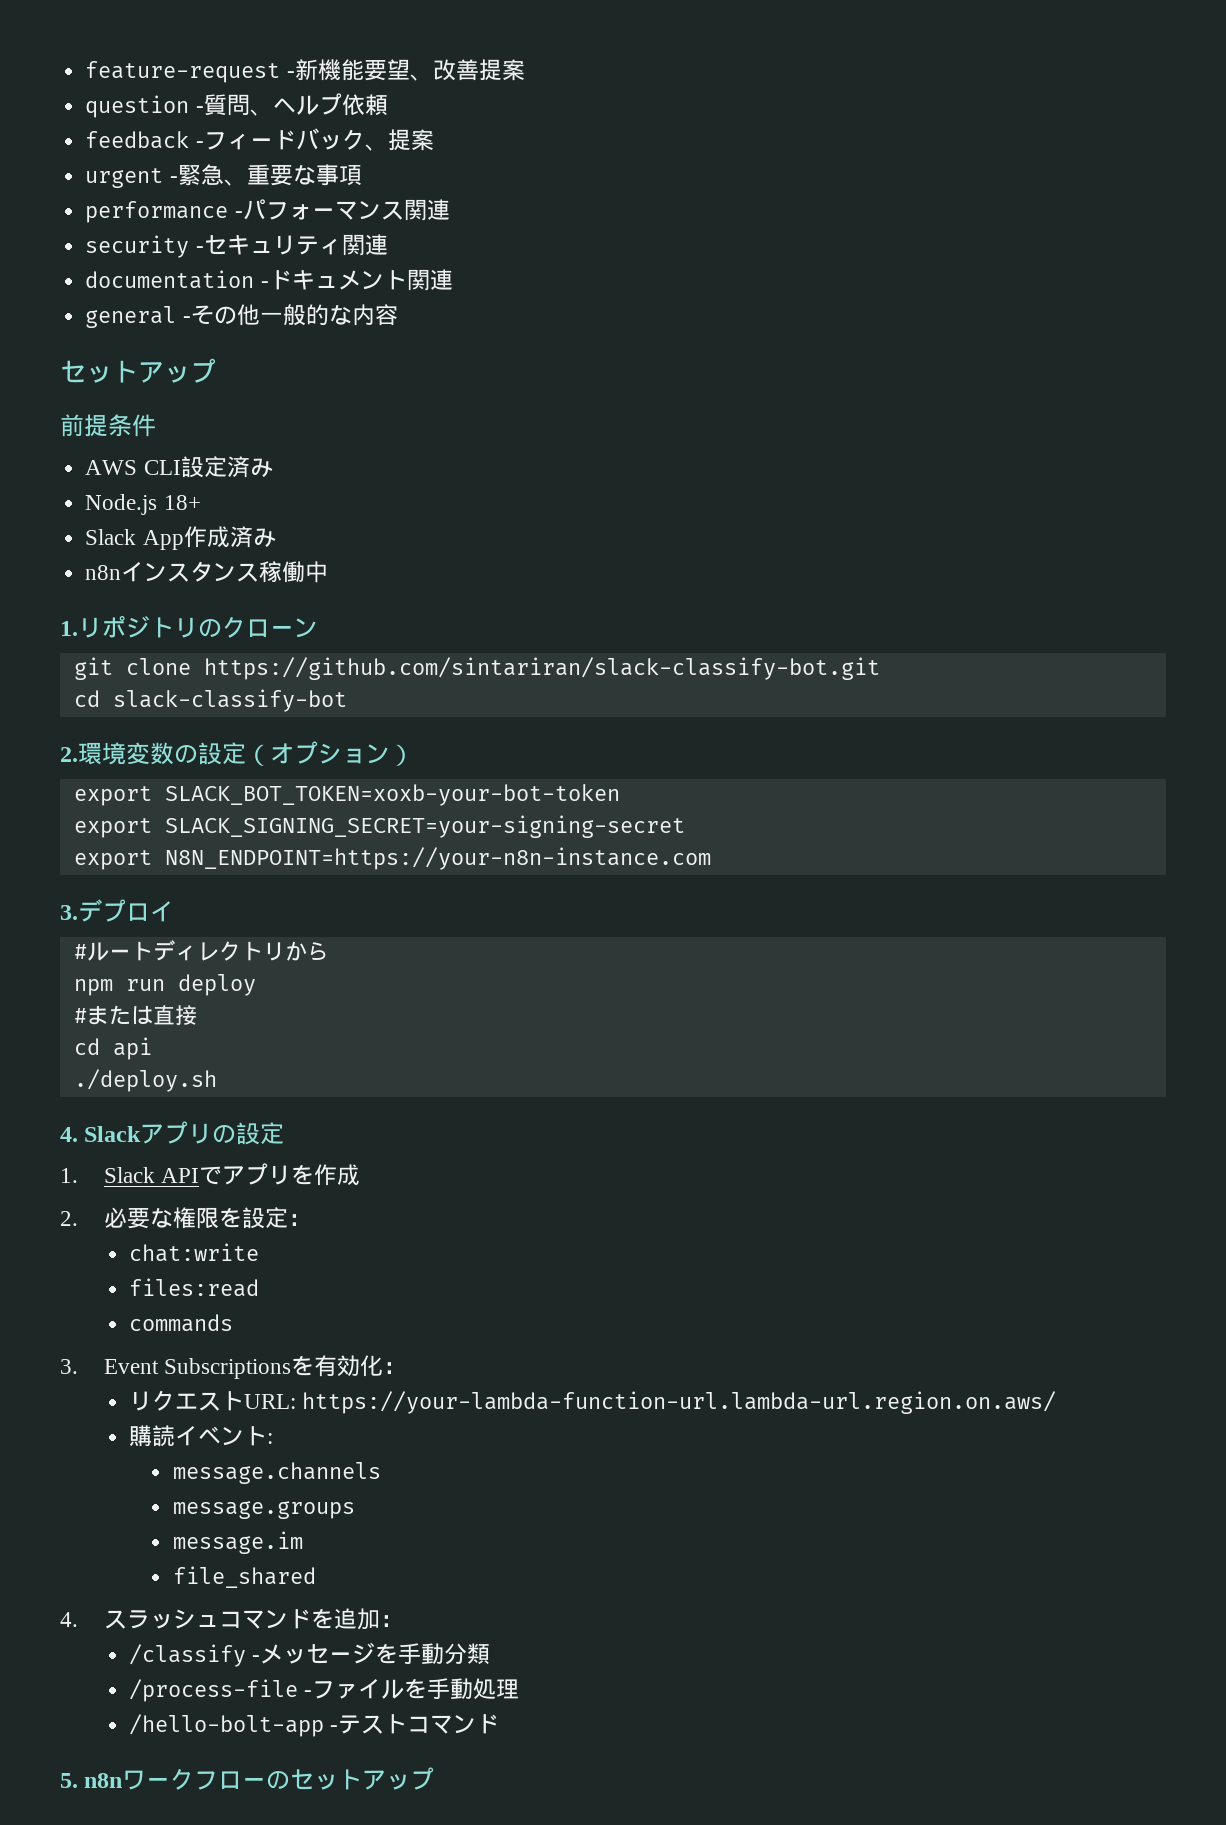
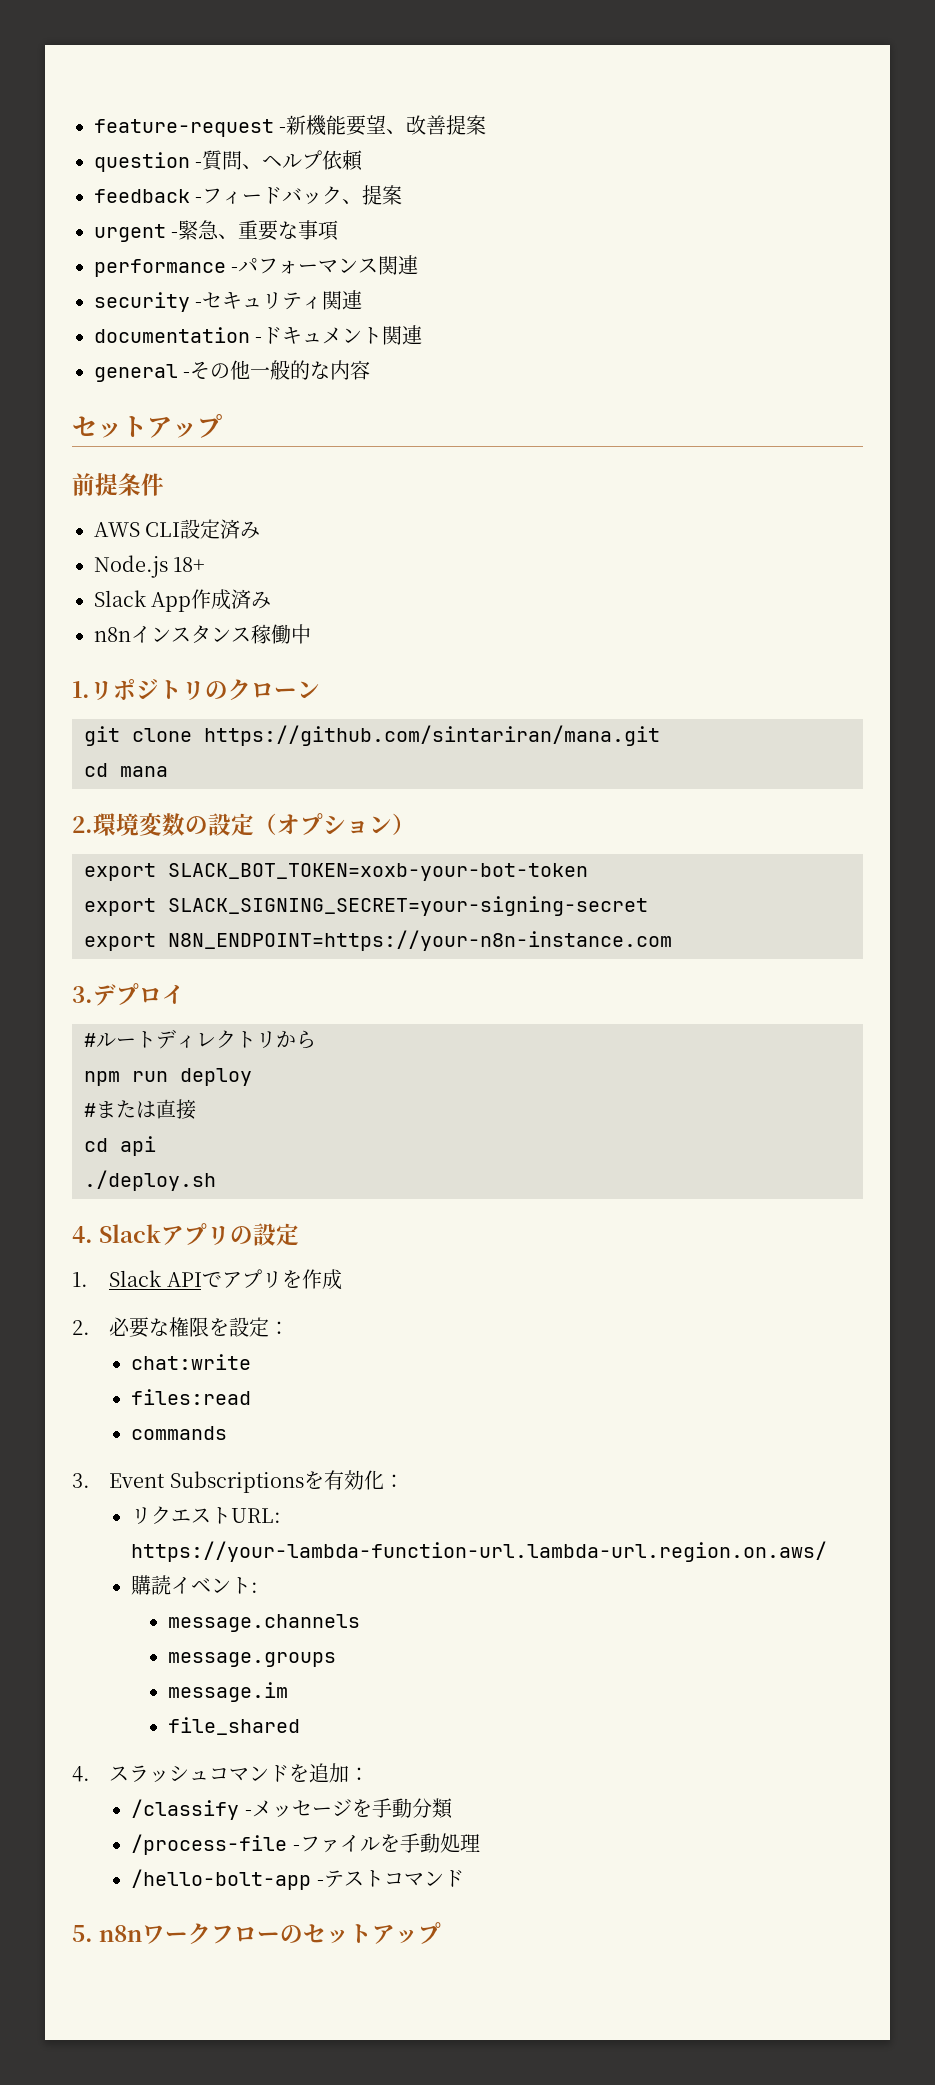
[203,657,880,680] [73,689,347,712] https://github.com/sintariran/slack-classify-bot.git // cd slack-classify-bot -> [204,725,660,746] [84,763,168,777] https://github.com/sintariran/mana.git // cd mana

